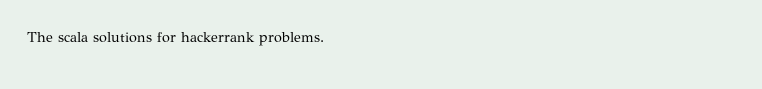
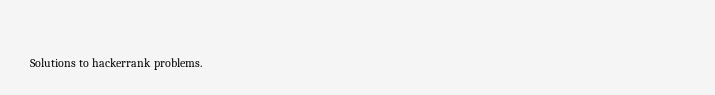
[27,32,176,43] The scala solutions for -> [30,58,90,67] Solutions to

